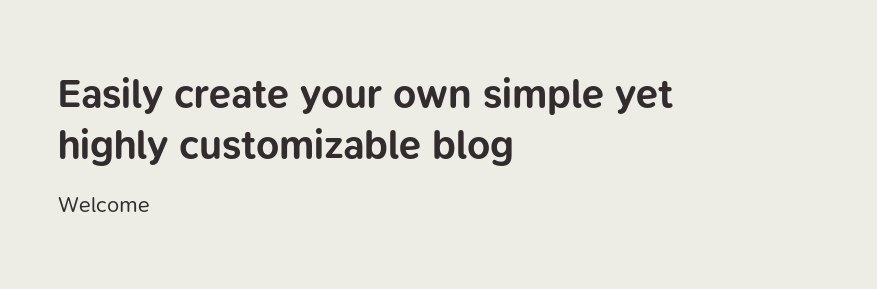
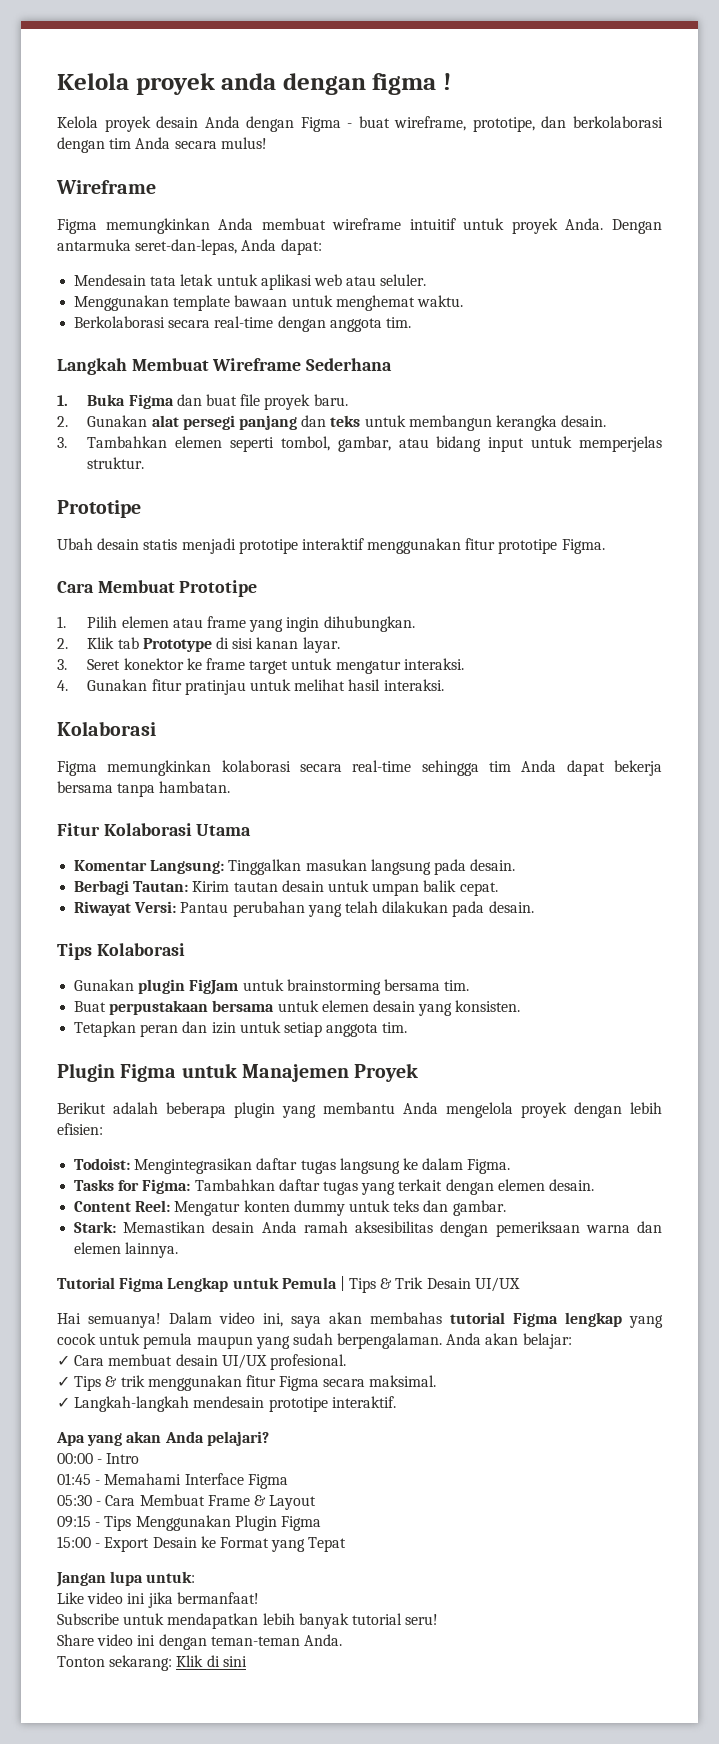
[58,77,673,115] [58,128,514,166] [58,196,150,213] Easily create your own simple yet highly customizable blog // Welcome -> [57,73,452,95] [57,116,664,132] [57,137,267,153] [56,180,156,194] [57,218,662,234] [57,239,322,255] [74,274,427,290] [74,295,463,311] [74,316,411,332] [57,358,393,375] [57,394,348,410] [57,415,607,431] [57,436,663,452] [87,457,145,469] [57,500,141,518] [57,538,605,554] [57,580,258,597] [57,616,415,632] [57,637,340,653] [57,658,464,674] [57,679,444,695] [57,721,156,736] [57,760,662,776] [57,781,231,797] [57,823,252,836] [74,859,516,875] [74,880,498,896] [74,901,534,917] [57,943,185,960] [74,979,470,995] [74,1000,521,1016] [74,1021,408,1037] [57,1063,419,1082] [57,1102,662,1118] [57,1123,103,1135] [74,1158,511,1174] [74,1179,594,1195] [74,1200,506,1216] [74,1221,663,1237] [74,1242,179,1258] [57,1276,520,1293] [57,1312,663,1328] [57,1333,572,1349] [57,1354,346,1370] [57,1375,437,1391] [57,1396,396,1412] [56,1431,269,1446] [57,1453,140,1464] [57,1473,288,1489] [57,1494,317,1510] [57,1515,321,1531] [57,1536,347,1552] [56,1571,196,1587] [57,1592,259,1608] [57,1613,439,1629] [57,1634,342,1650] [57,1655,247,1671] Kelola proyek anda dengan figma ! // Kelola proyek desain Anda dengan Figma - buat wireframe, prototipe, dan berkolaborasi dengan tim Anda secara mulus! // Wireframe // Figma memungkinkan Anda membuat wireframe intuitif untuk proyek Anda. Dengan antarmuka seret-dan-lepas, Anda dapat: // Mendesain tata letak untuk aplikasi web atau seluler. // Menggunakan template bawaan untuk menghemat waktu. // Berkolaborasi secara real-time dengan anggota tim. // Langkah Membuat Wireframe Sederhana // 1. Buka Figma dan buat file proyek baru. // 2. Gunakan alat persegi panjang dan teks untuk membangun kerangka desain. // 3. Tambahkan elemen seperti tombol, gambar, atau bidang input untuk memperjelas struktur. // Prototipe // Ubah desain statis menjadi prototipe interaktif menggunakan fitur prototipe Figma. // Cara Membuat Prototipe // 1. Pilih elemen atau frame yang ingin dihubungkan. // 2. Klik tab Prototype di sisi kanan layar. // 3. Seret konektor ke frame target untuk mengatur interaksi. // 4. Gunakan fitur pratinjau untuk melihat hasil interaksi. // Kolaborasi // Figma memungkinkan kolaborasi secara real-time sehingga tim Anda dapat bekerja bersama tanpa hambatan. // Fitur Kolaborasi Utama // Komentar Langsung: Tinggalkan masukan langsung pada desain. // Berbagi Tautan: Kirim tautan desain untuk umpan balik cepat. // Riwayat Versi: Pantau perubahan yang telah dilakukan pada desain. // Tips Kolaborasi // Gunakan plugin FigJam untuk brainstorming bersama tim. // Buat perpustakaan bersama untuk elemen desain yang konsisten. // Tetapkan peran dan izin untuk setiap anggota tim. // Plugin Figma untuk Manajemen Proyek // Berikut adalah beberapa plugin yang membantu Anda mengelola proyek dengan lebih efisien: // Todoist: Mengintegrasikan daftar tugas langsung ke dalam Figma. // Tasks for Figma: Tambahkan daftar tugas yang terkait dengan elemen desain. // Content Reel: Mengatur konten dummy untuk teks dan gambar. // Stark: Memastikan desain Anda ramah aksesibilitas dengan pemeriksaan warna dan elemen lainnya. // Tutorial Figma Lengkap untuk Pemula | Tips & Trik Desain UI/UX // Hai semuanya! Dalam video ini, saya akan membahas tutorial Figma lengkap yang cocok untuk pemula maupun yang sudah berpengalaman. Anda akan belajar: // ✓ Cara membuat desain UI/UX profesional. // ✓ Tips & trik menggunakan fitur Figma secara maksimal. // ✓ Langkah-langkah mendesain prototipe interaktif. // Apa yang akan Anda pelajari? // 00:00 - Intro // 01:45 - Memahami Interface Figma // 05:30 - Cara Membuat Frame & Layout // 09:15 - Tips Menggunakan Plugin Figma // 15:00 - Export Desain ke Format yang Tepat // Jangan lupa untuk: // Like video ini jika bermanfaat! // Subscribe untuk mendapatkan lebih banyak tutorial seru! // Share video ini dengan teman-teman Anda. // Tonton sekarang: Klik di sini

